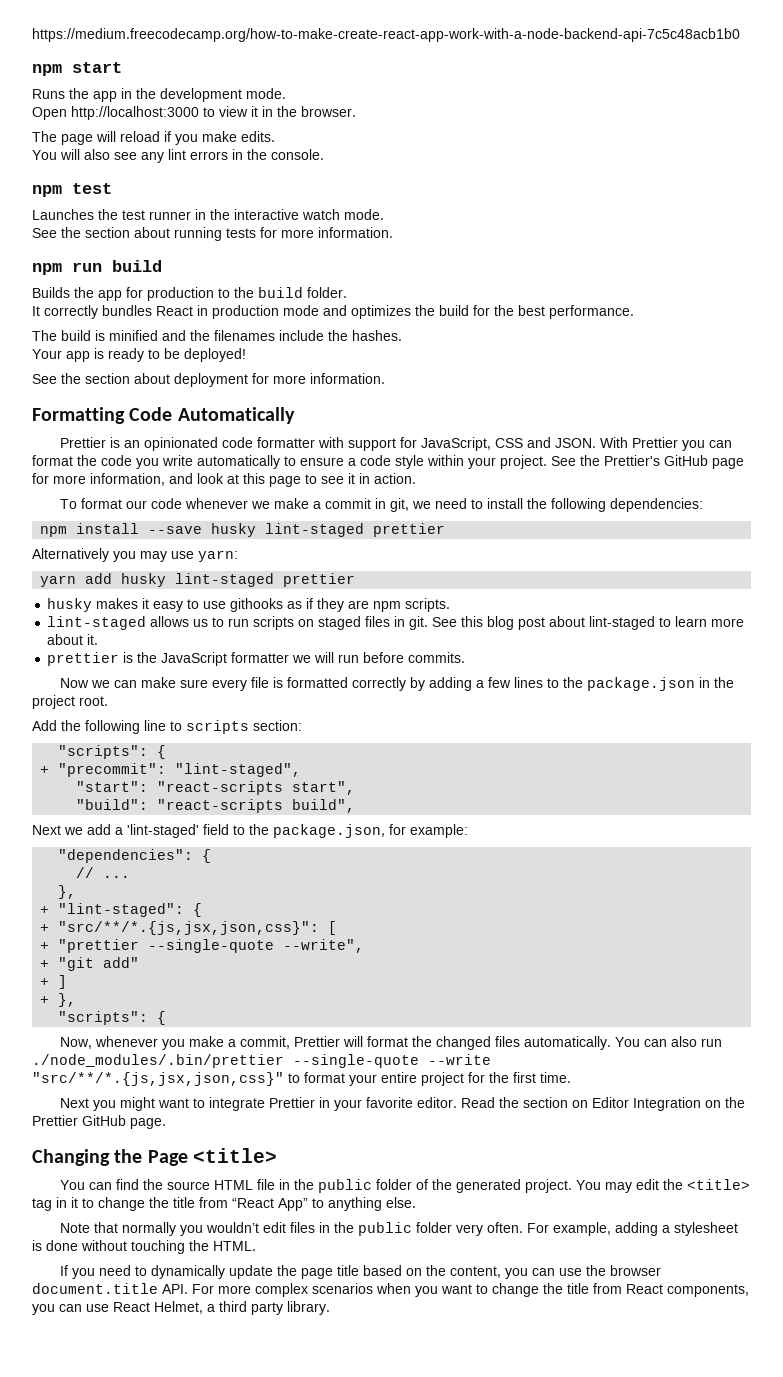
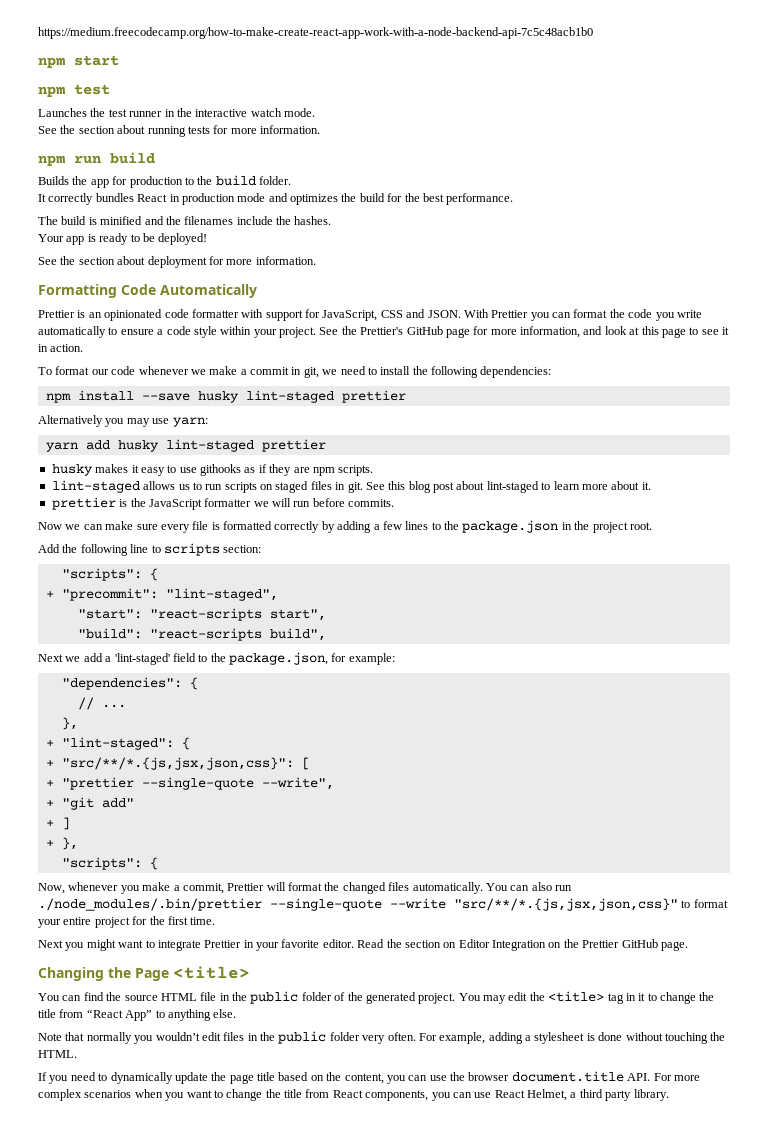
[32,88,286,102] [32,106,356,120] [32,131,275,145] [32,149,324,163] // Runs the app in the development mode. // Open http://localhost:3000 to view it in the browser. // The page will reload if you make edits. // You will also see any lint errors in the console. -> (119, 60) none

